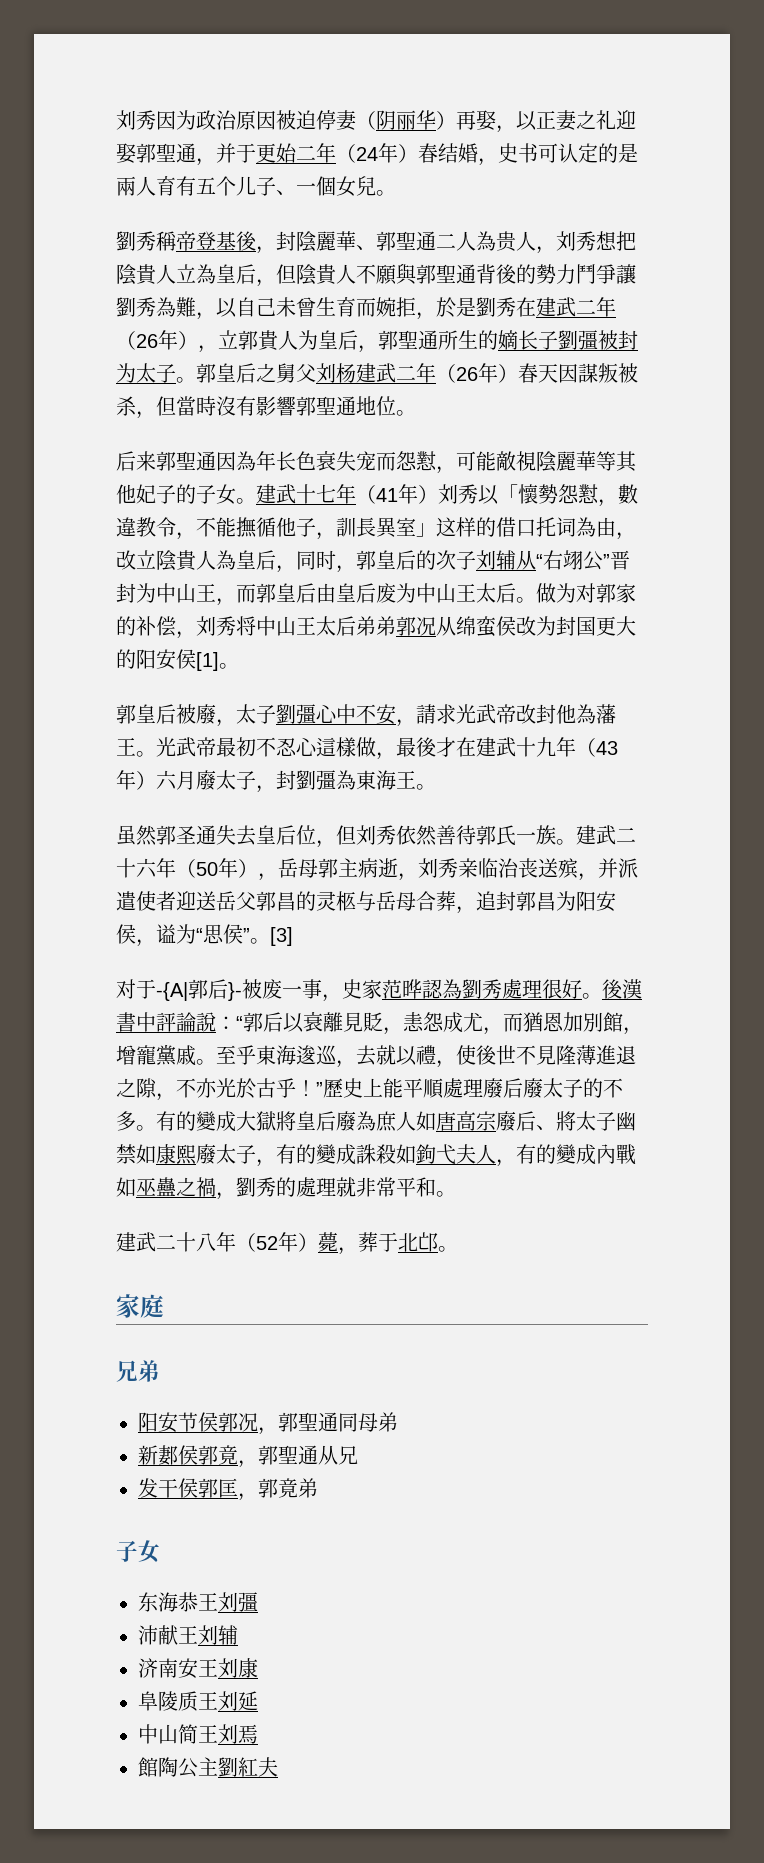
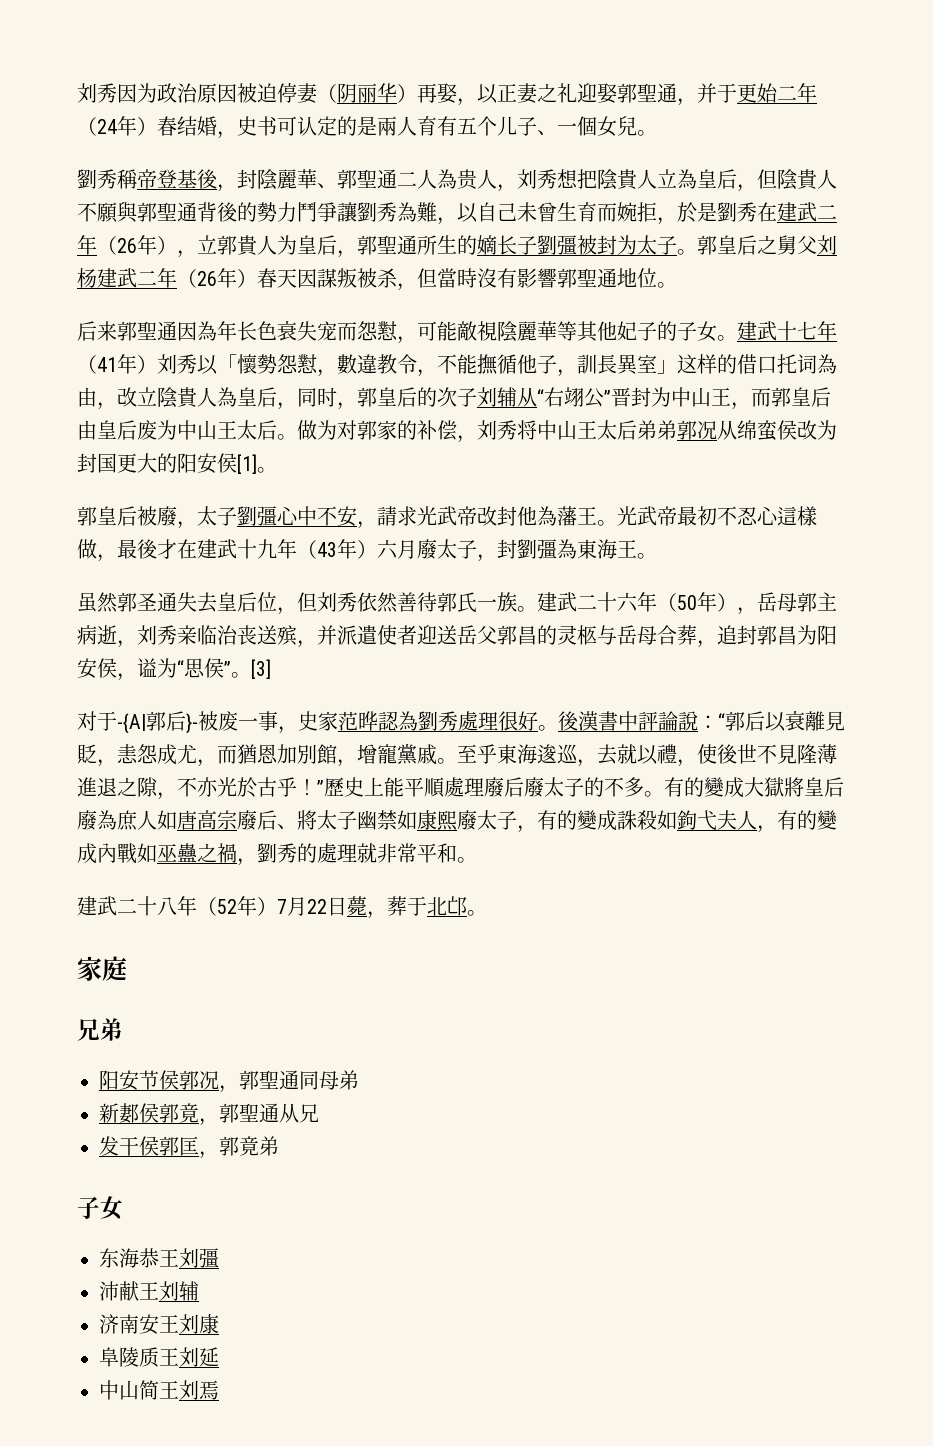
(318, 1242) none -> [277,897,347,916] 7月22日
[138,1757,278,1778] // 館陶公主劉紅夫 -> (219, 1390) none

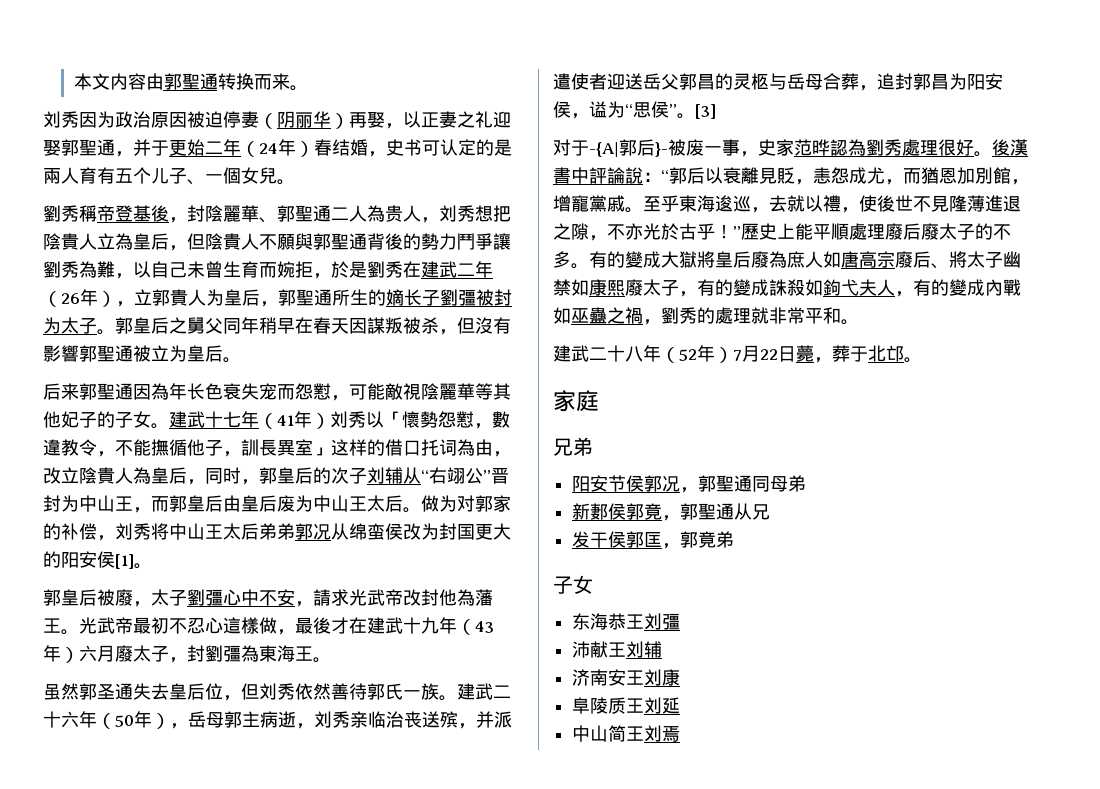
(77, 93) none -> [73,73,308,91] 本文内容由郭聖通转换而来。 //
[817,235,837,255] [77,268,257,288] 刘杨建武二年（26年） -> [223,317,313,334] 同年稍早在
[437,268,477,288] 當時 -> (475, 325) none
[617,268,657,288] 地位 -> [133,345,223,362] 被立为皇后

